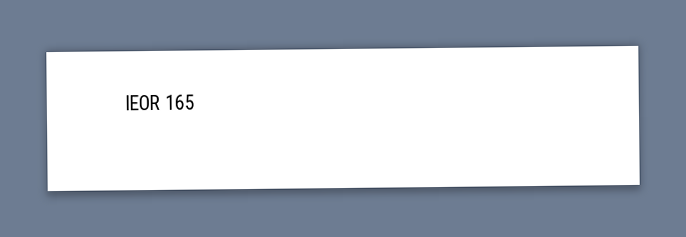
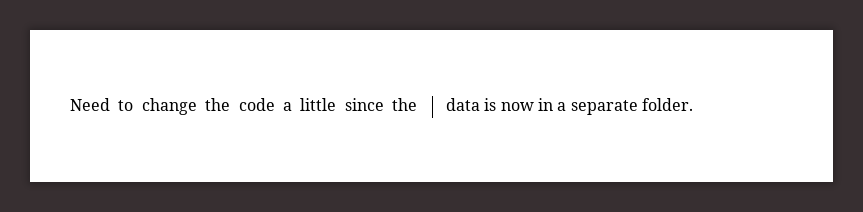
[124,94,196,111] IEOR 165 -> [70,98,693,115] Need to change the code a little since the data is now in a separate folder.

